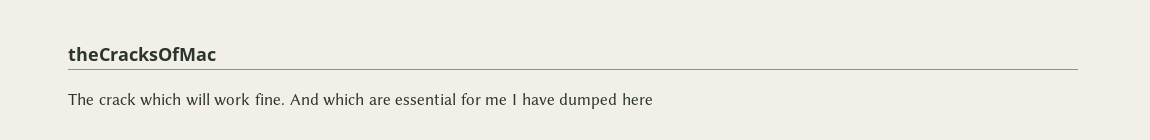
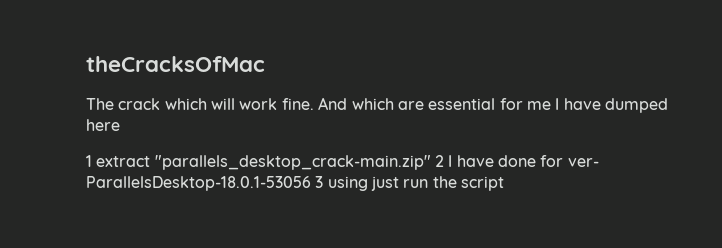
(653, 99) none -> [86,155,599,170] [86,176,504,191] // 1 extract "parallels_desktop_crack-main.zip" 2 I have done for ver- ParallelsDesktop-18.0.1-53056 3 using just run the script

